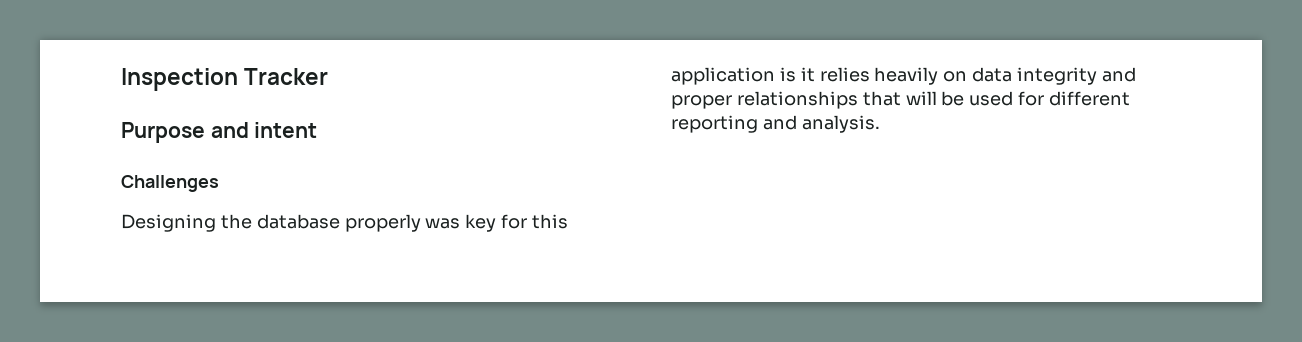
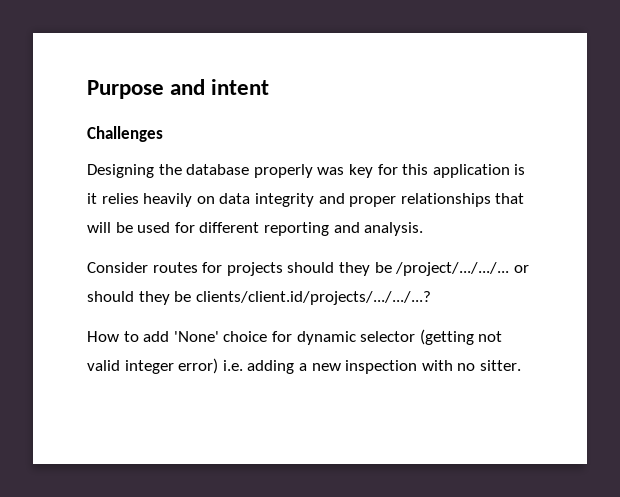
[121,68,329,91] Inspection Tracker // -> (87, 89) none
(880, 124) none -> [87,262,529,276] [87,291,431,305] [87,329,503,345] [87,358,521,374] // Consider routes for projects should they be /project/.../.../... or should they be clients/client.id/projects/.../.../...? // How to add 'None' choice for dynamic selector (getting not valid integer error) i.e. adding a new inspection with no sitter.

